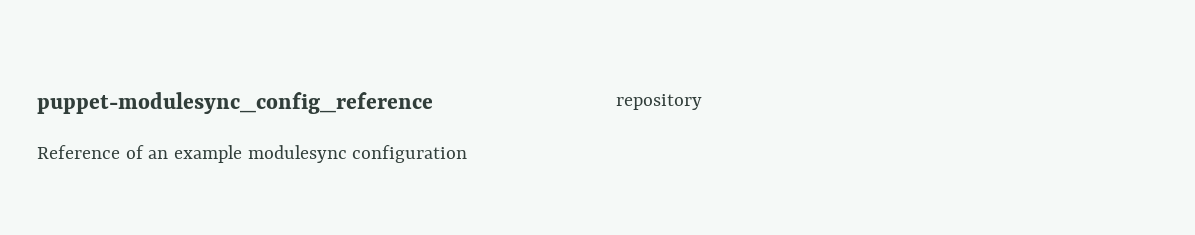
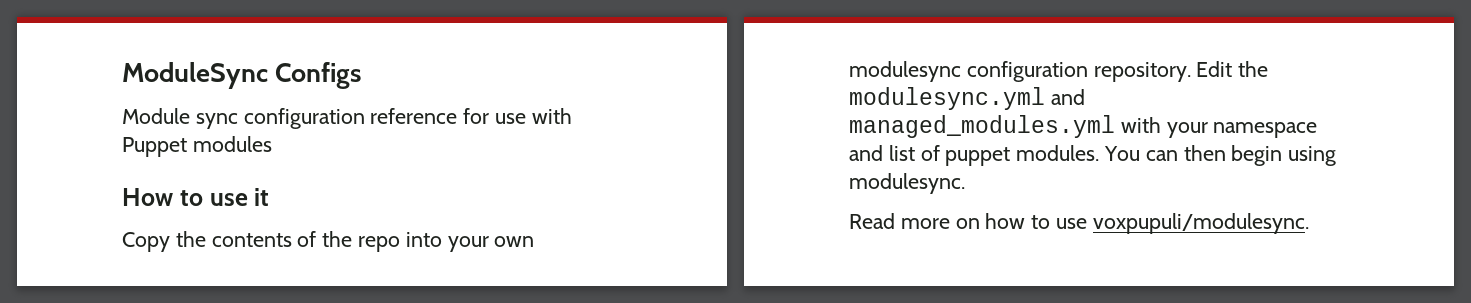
[37,92,433,114] [37,145,468,163] [616,94,702,110] puppet-modulesync_config_reference // Reference of an example modulesync configuration repository -> [122,62,362,89] [122,108,572,129] [122,136,272,157] [122,188,270,206] [122,231,535,252] [849,61,1269,82] [849,87,1085,110] [849,115,1318,138] [849,145,1337,166] [849,173,965,194] [849,213,1309,234] ModuleSync Configs // Module sync configuration reference for use with Puppet modules // How to use it // Copy the contents of the repo into your own modulesync configuration repository. Edit the modulesync.yml and managed_modules.yml with your namespace and list of puppet modules. You can then begin using modulesync. // Read more on how to use voxpupuli/modulesync.

